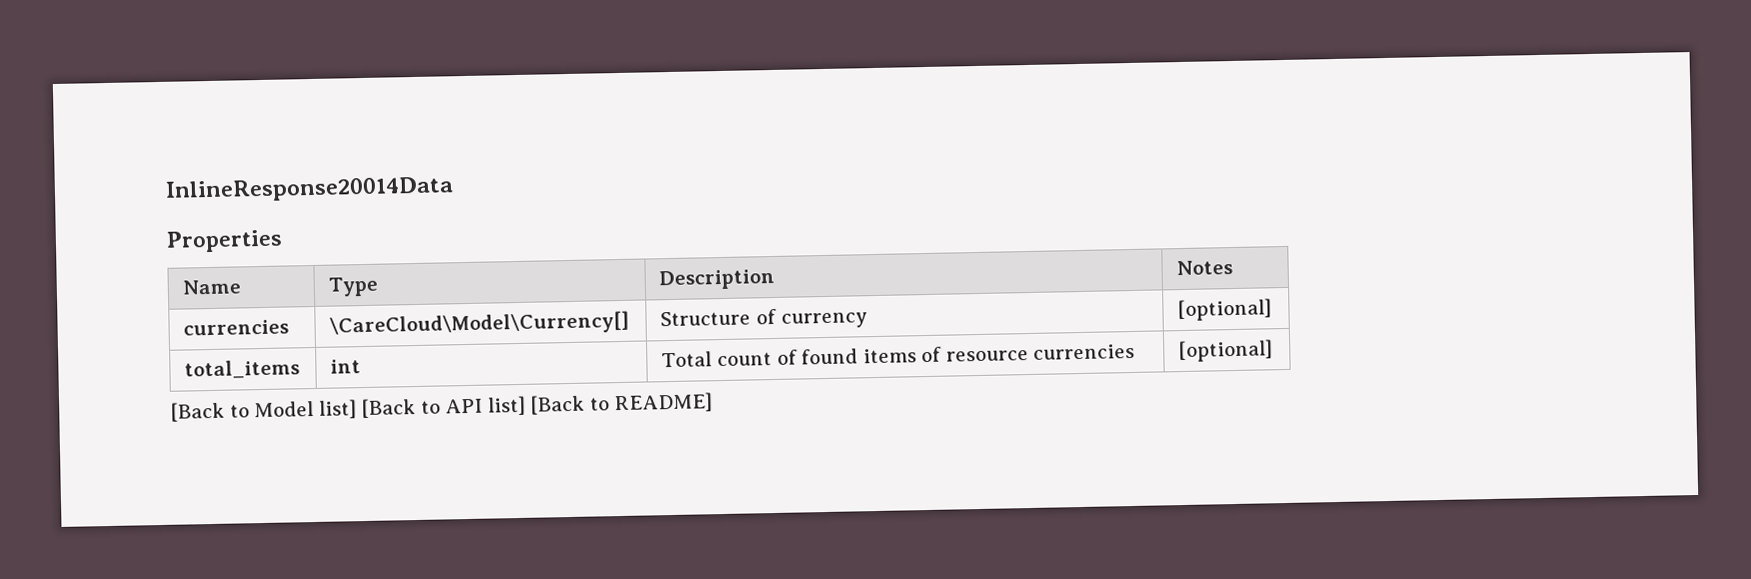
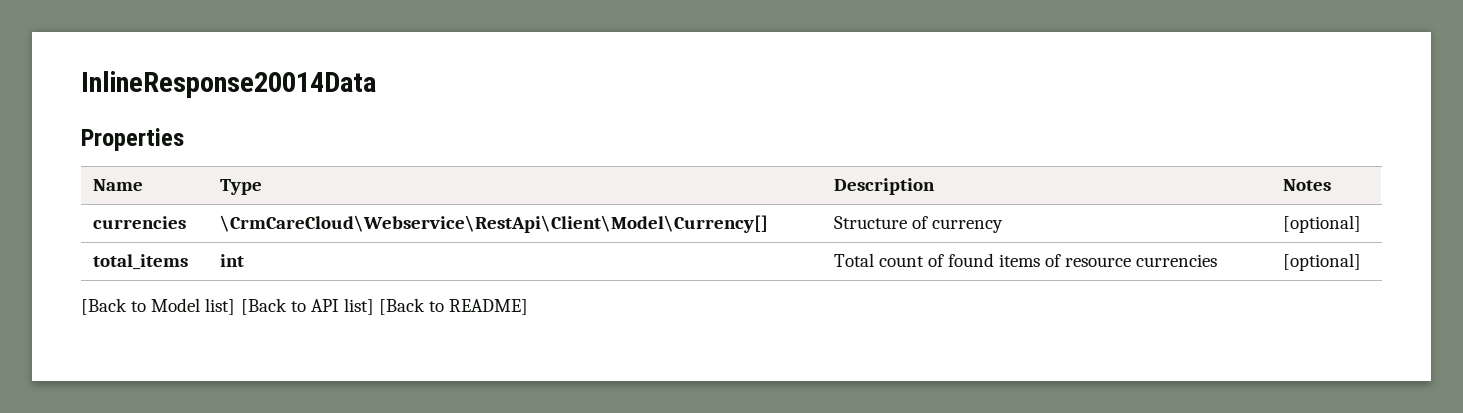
[329,310,630,338] \CareCloud\Model\Currency[] -> [219,215,768,233] \CrmCareCloud\Webservice\RestApi\Client\Model\Currency[]

